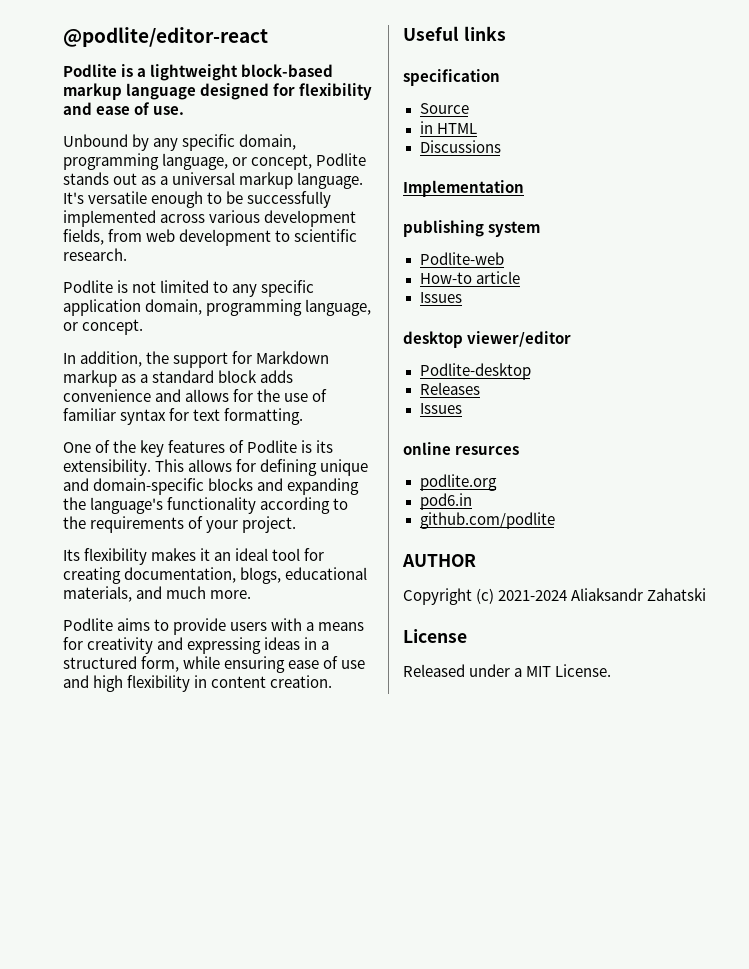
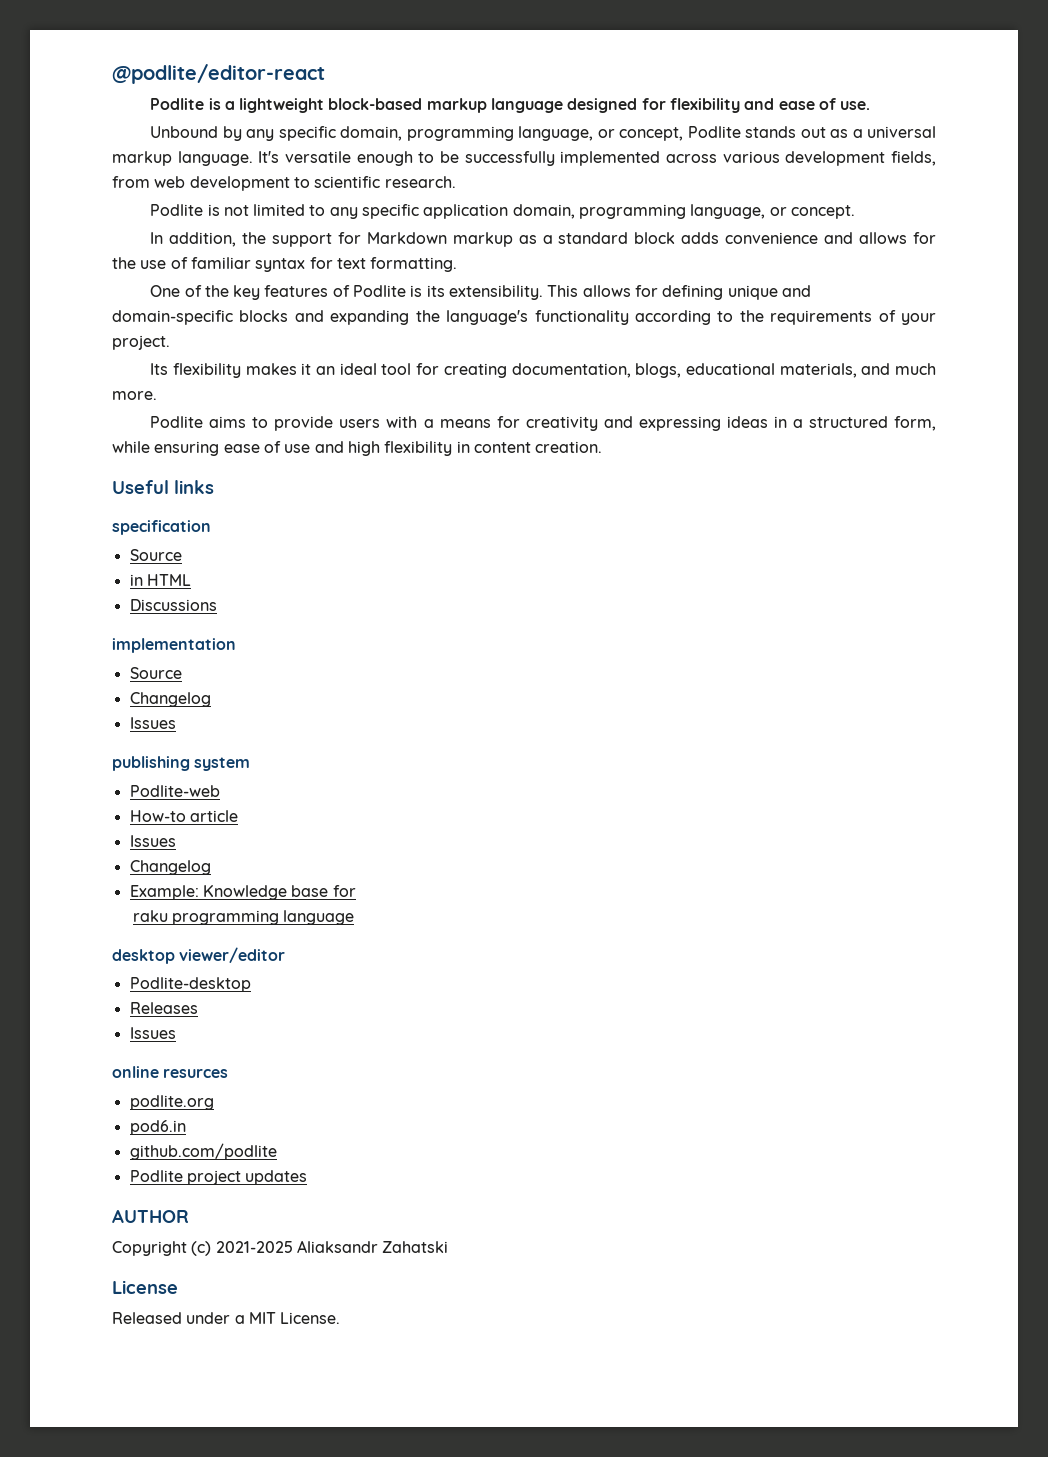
[403,180,524,197] Implementation -> [112,638,236,653] [129,667,182,679] [129,692,211,707] [129,717,176,729] implementation // Source // Changelog // Issues
(462, 297) none -> [129,860,211,875] [129,885,356,900] [132,910,355,925] // Changelog // Example: Knowledge base for // raku programming language
(555, 520) none -> [129,1170,308,1185] // Podlite project updates
[498,590,568,601] 2021-2024 -> [215,1241,293,1253] 2021-2025

